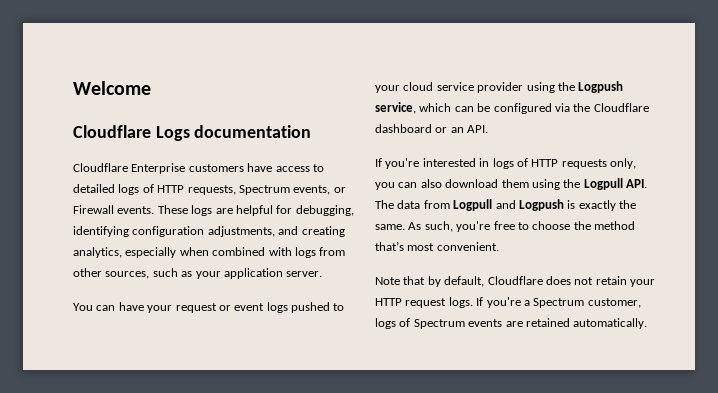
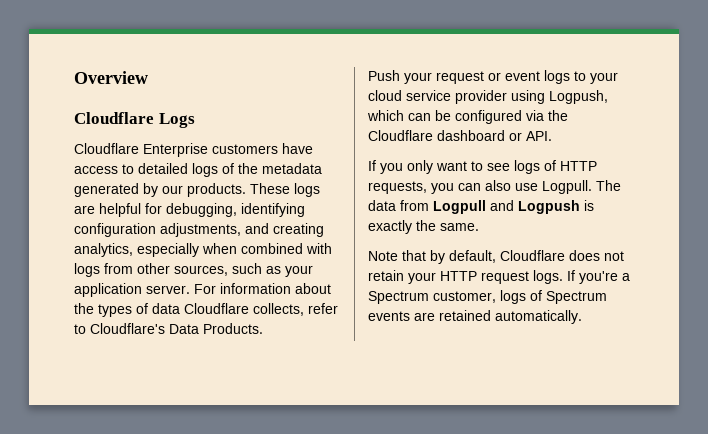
[73,81,151,95] Welcome -> [74,71,148,84] Overview
[194,125,312,138] documentation -> (195, 120) none
[157,185,346,195] [73,205,155,214] HTTP requests, Spectrum events, or Firewall events. -> [238,163,322,174] [74,183,246,197] the metadata generated by our products.
[73,302,144,311] // You can have -> [194,283,331,294] [74,303,338,317] [74,323,263,334] [368,70,400,81] For information about the types of data Cloudflare collects, refer to Cloudflare's Data Products. // Push
[291,302,330,313] pushed -> (570, 77) none
[557,81,624,93] [375,102,416,114] the Logpush service, -> [549,90,608,104] Logpush,
[450,127,464,133] an -> (522, 136) none
[385,158,636,169] you're interested in logs of HTTP requests only, -> [380,160,597,174] [368,181,427,194] you only want to see logs of HTTP requests,
[445,178,647,190] download them using the Logpull API. -> [515,180,592,194] use Logpull.
[408,221,635,232] [375,241,499,251] As such, you're free to choose the method that’s most convenient. -> (479, 227) none

